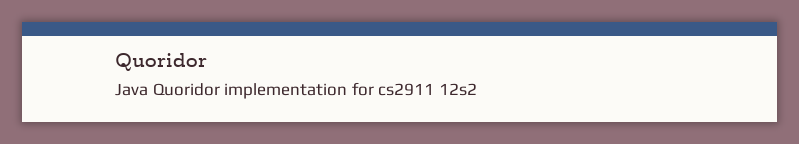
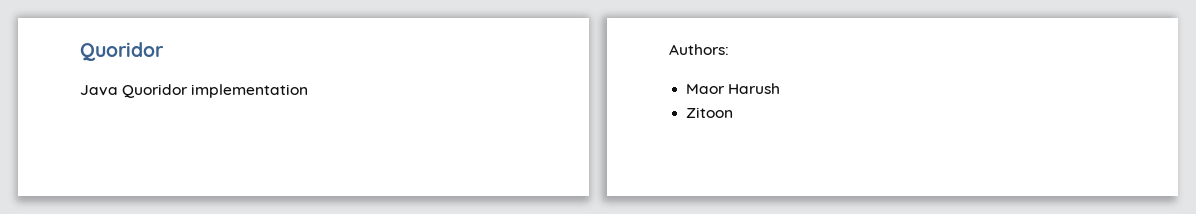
[351,82,477,96] for cs2911 12s2 -> [669,44,729,55] [686,83,781,94] [686,107,734,118] // Authors: // Maor Harush // Zitoon

